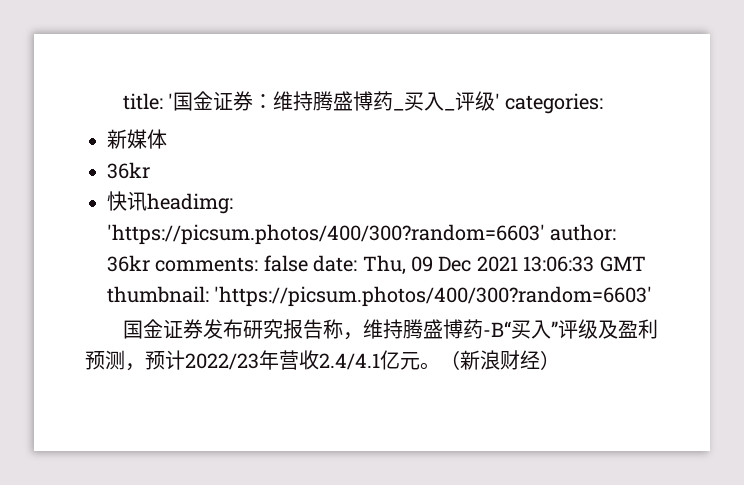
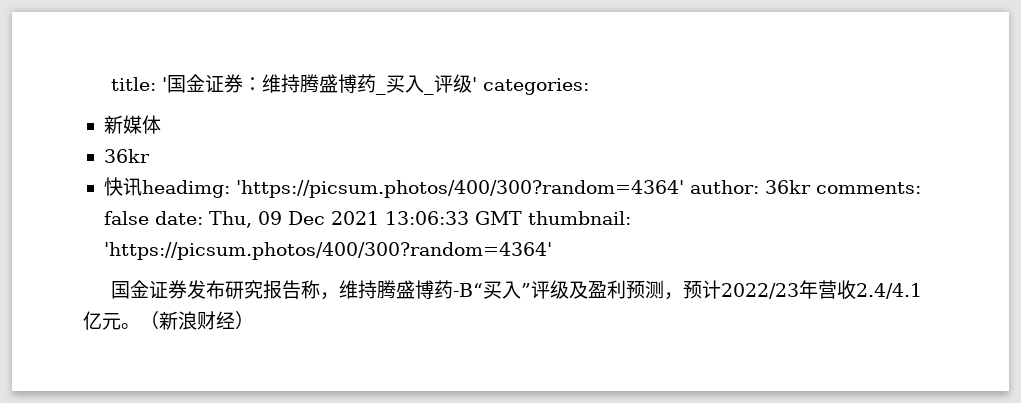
[107,224,545,245] 'https://picsum.photos/400/300?random=6603' -> [235,180,684,198] 'https://picsum.photos/400/300?random=4364'
[214,286,653,307] 'https://picsum.photos/400/300?random=6603' -> [103,242,552,260] 'https://picsum.photos/400/300?random=4364'

